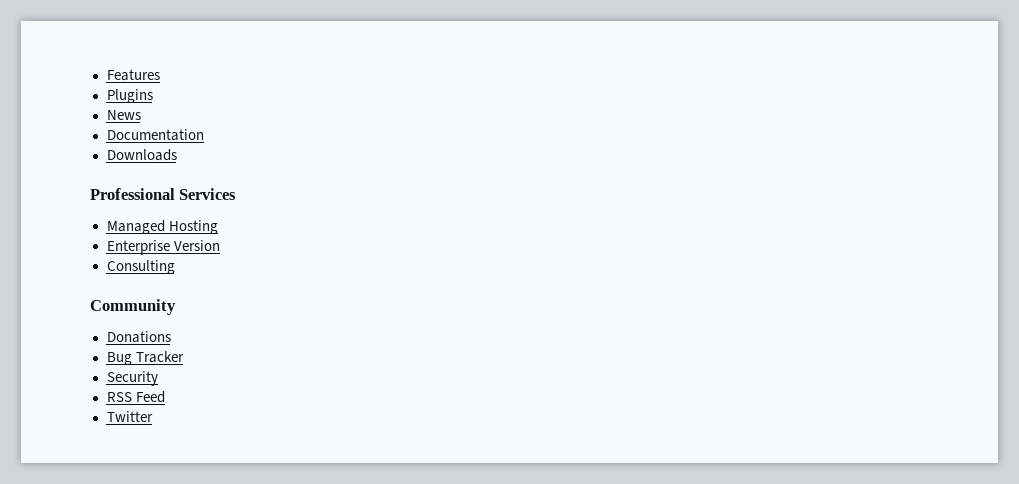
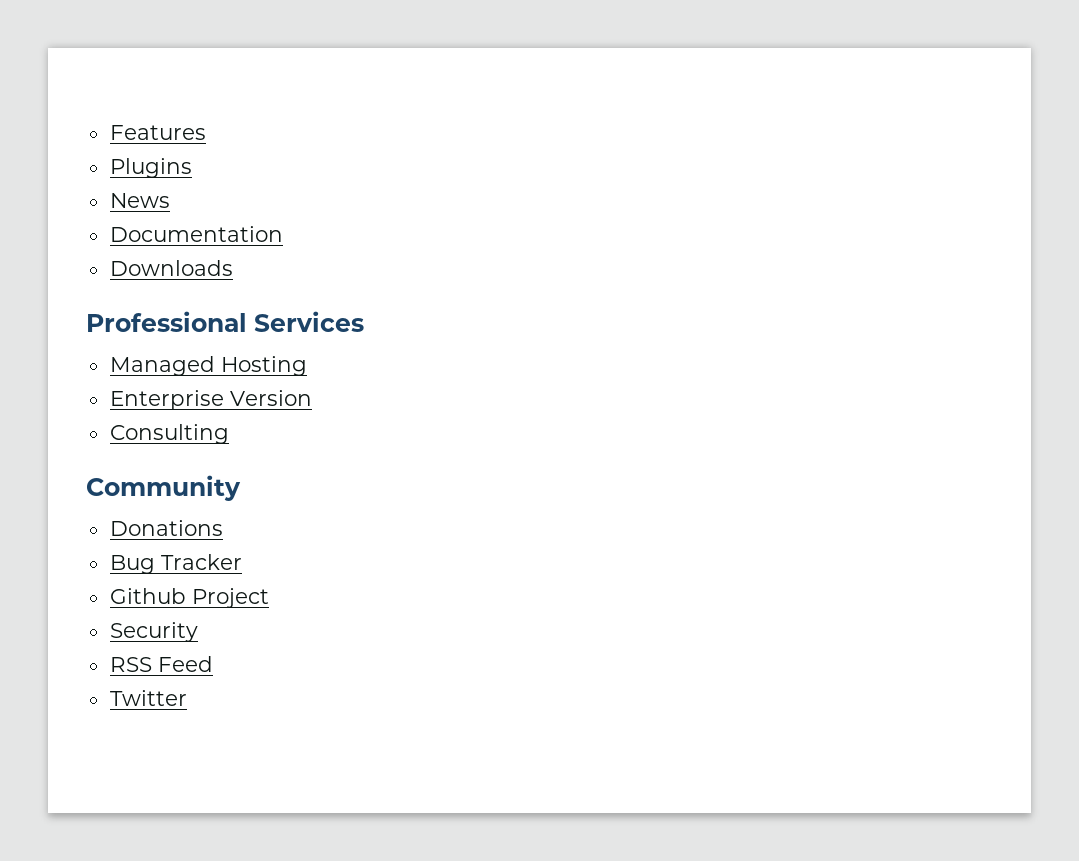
(184, 357) none -> [109,588,269,608] // Github Project

